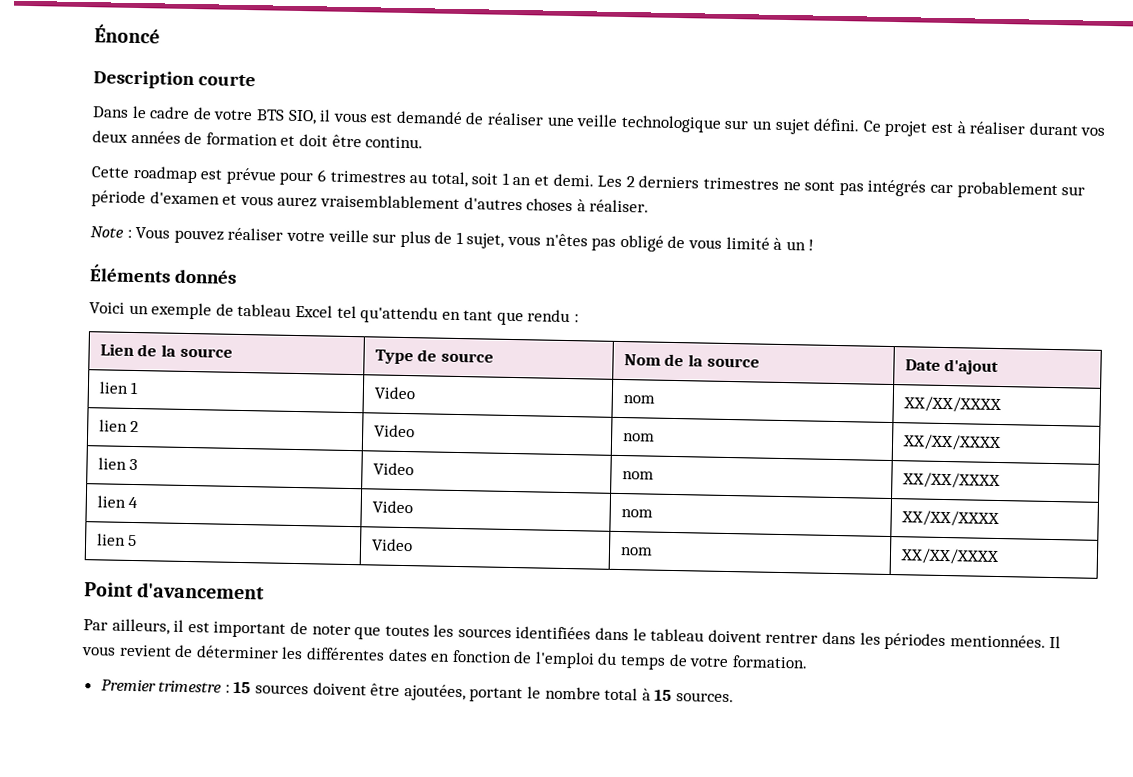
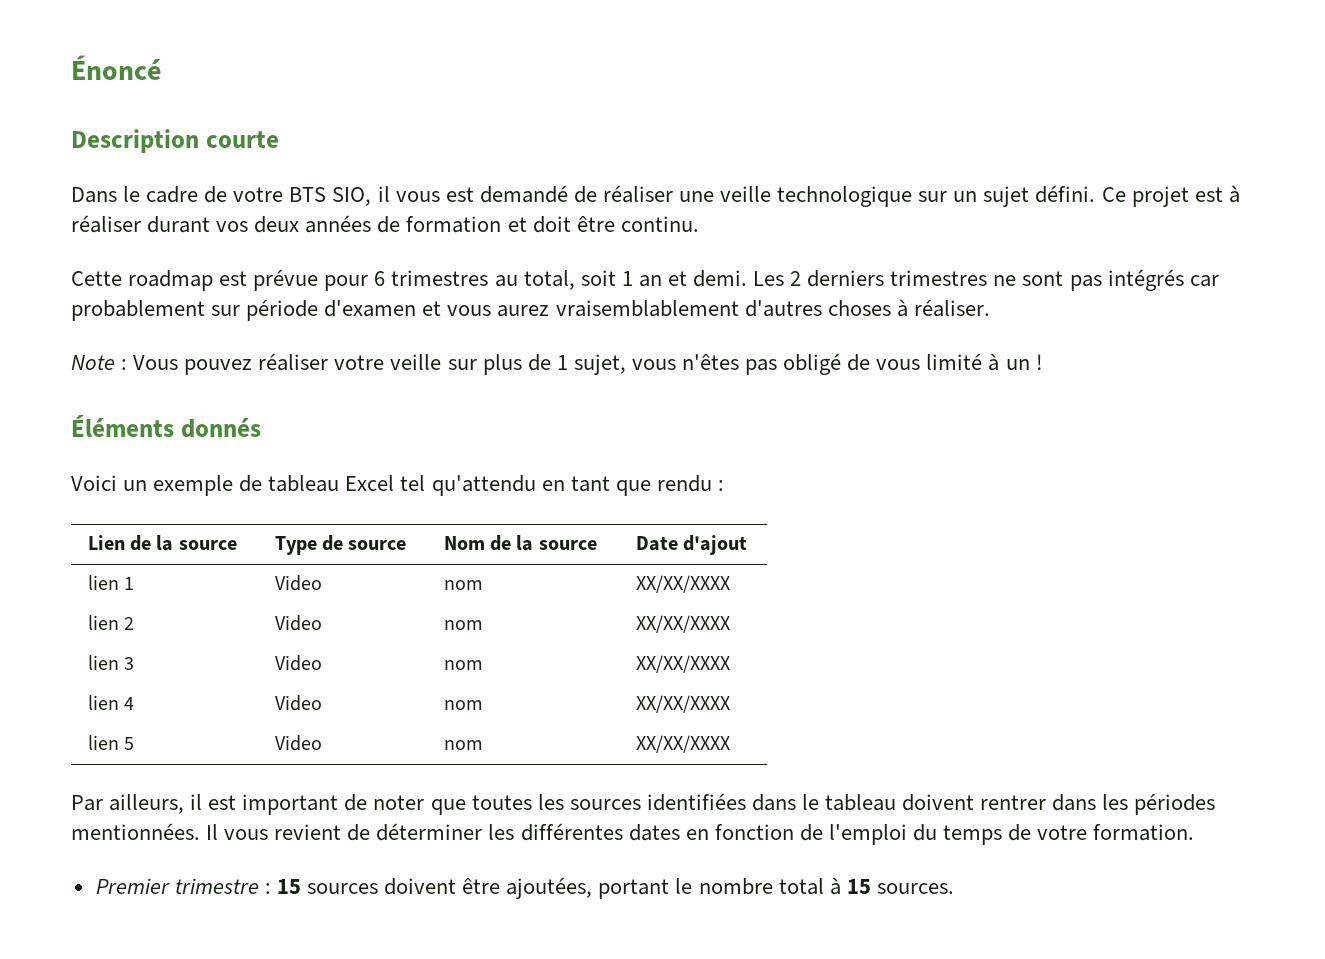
[84,582,266,600] // Point d'avancement -> (730, 744) none

